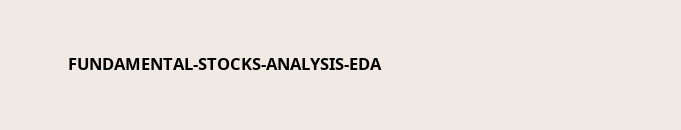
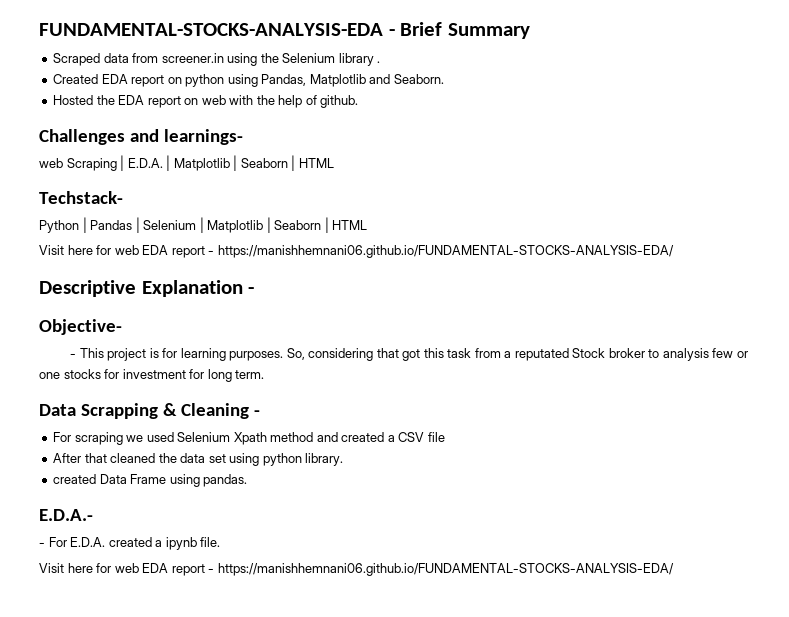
(382, 64) none -> [388,22,530,39] [53,53,381,66] [53,74,444,87] [53,95,359,108] [39,129,243,145] [39,155,334,171] [39,191,123,204] [39,217,368,233] [39,245,674,258] [39,280,255,297] [39,319,122,335] [70,348,748,361] [39,369,265,382] [39,403,260,419] [53,432,445,445] [53,453,344,466] [53,474,248,487] [39,509,93,521] [39,537,221,550] [39,563,674,576] - Brief Summary // Scraped data from screener.in using the Selenium library . // Created EDA report on python using Pandas, Matplotlib and Seaborn. // Hosted the EDA report on web with the help of github. // Challenges and learnings- // web Scraping | E.D.A. | Matplotlib | Seaborn | HTML // Techstack- // Python | Pandas | Selenium | Matplotlib | Seaborn | HTML // Visit here for web EDA report - https://manishhemnani06.github.io/FUNDAMENTAL-STOCKS-ANALYSIS-EDA/ // Descriptive Explanation - // Objective- // - This project is for learning purposes. So, considering that got this task from a reputated Stock broker to analysis few or one stocks for investment for long term. // Data Scrapping & Cleaning - // For scraping we used Selenium Xpath method and created a CSV file // After that cleaned the data set using python library. // created Data Frame using pandas. // E.D.A.- // - For E.D.A. created a ipynb file. // Visit here for web EDA report - https://manishhemnani06.github.io/FUNDAMENTAL-STOCKS-ANALYSIS-EDA/

